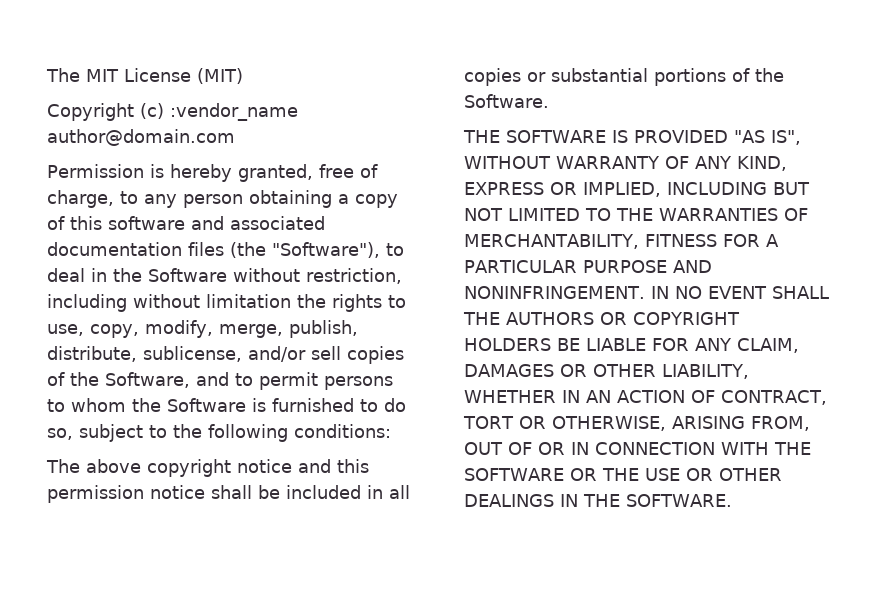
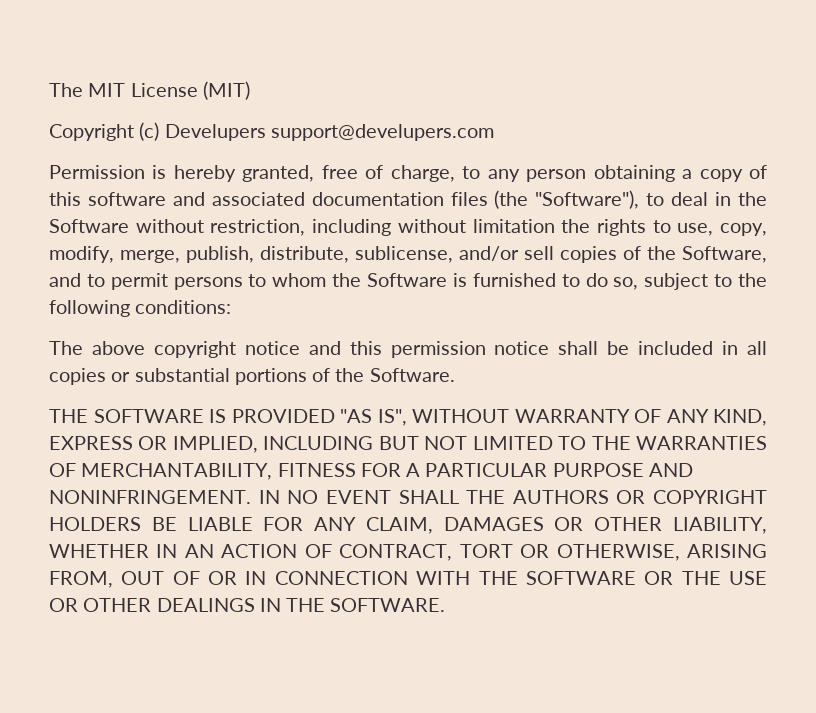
[170,103,298,121] [47,129,235,146] :vendor_name author@domain.com -> [164,124,494,141] Develupers support@develupers.com

